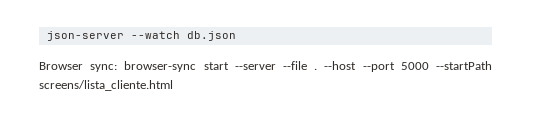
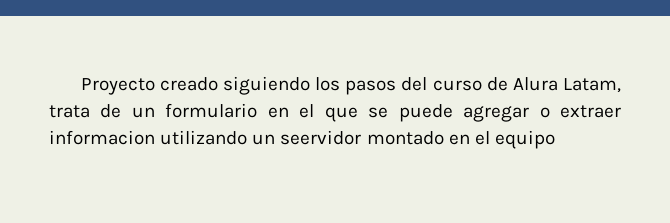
[46,31,236,41] [39,61,492,72] [39,80,173,91] json-server --watch db.json // Browser sync: browser-sync start --server --file . --host --port 5000 --startPath screens/lista_cliente.html -> [80,76,621,95] [49,103,621,122] [49,130,555,149] Proyecto creado siguiendo los pasos del curso de Alura Latam, trata de un formulario en el que se puede agregar o extraer informacion utilizando un seervidor montado en el equipo

